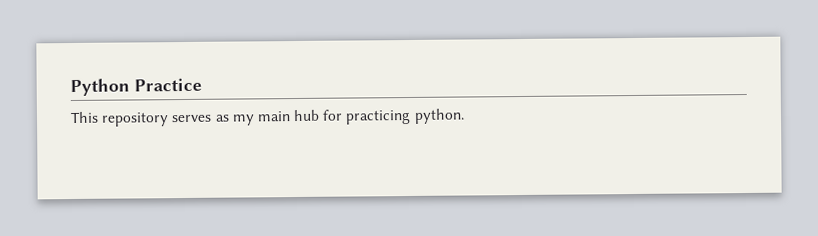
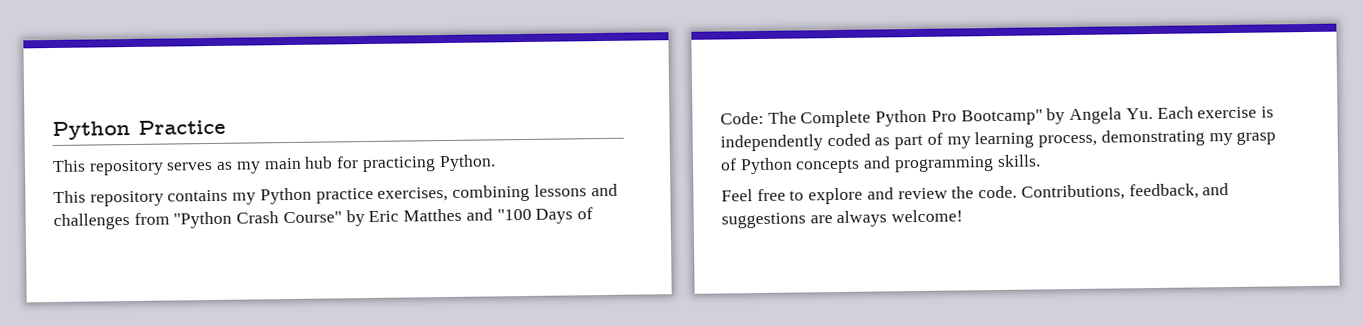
[413,108,465,124] python. -> [438,154,496,172] [53,183,618,207] [53,207,593,231] [720,106,1274,128] [720,129,1277,152] [720,154,1041,175] [721,183,1230,205] [721,209,964,229] Python. // This repository contains my Python practice exercises, combining lessons and challenges from "Python Crash Course" by Eric Matthes and "100 Days of Code: The Complete Python Pro Bootcamp" by Angela Yu. Each exercise is independently coded as part of my learning process, demonstrating my grasp of Python concepts and programming skills. // Feel free to explore and review the code. Contributions, feedback, and suggestions are always welcome!

